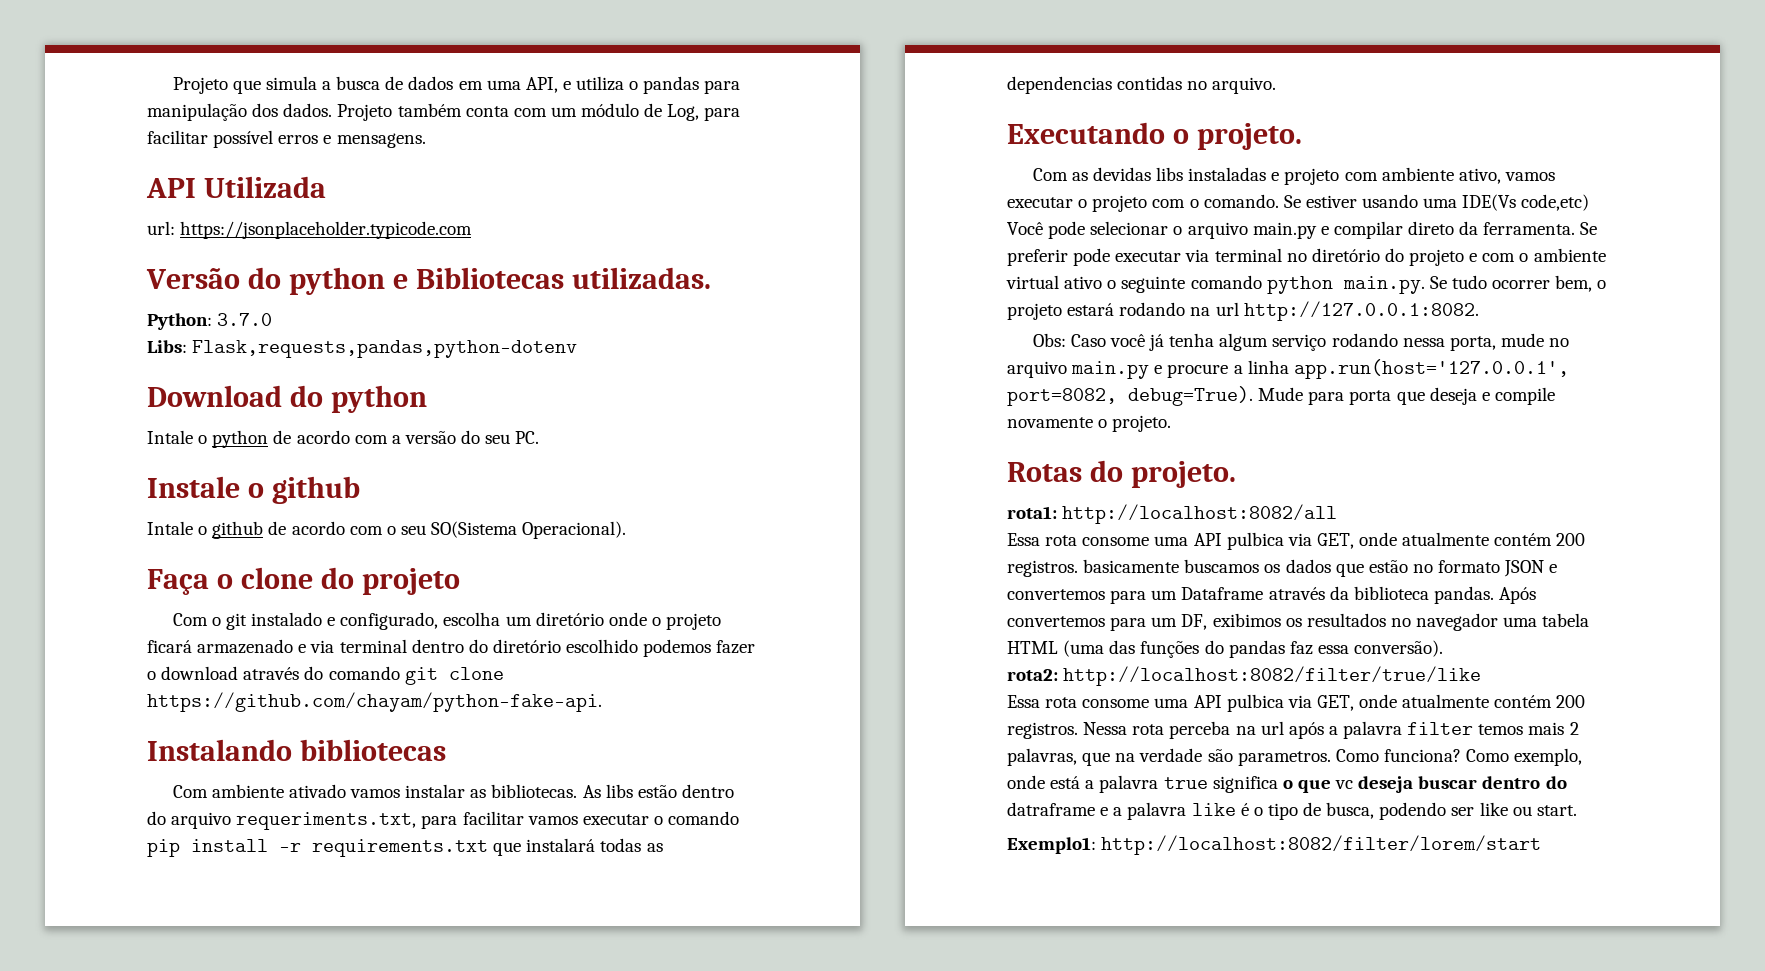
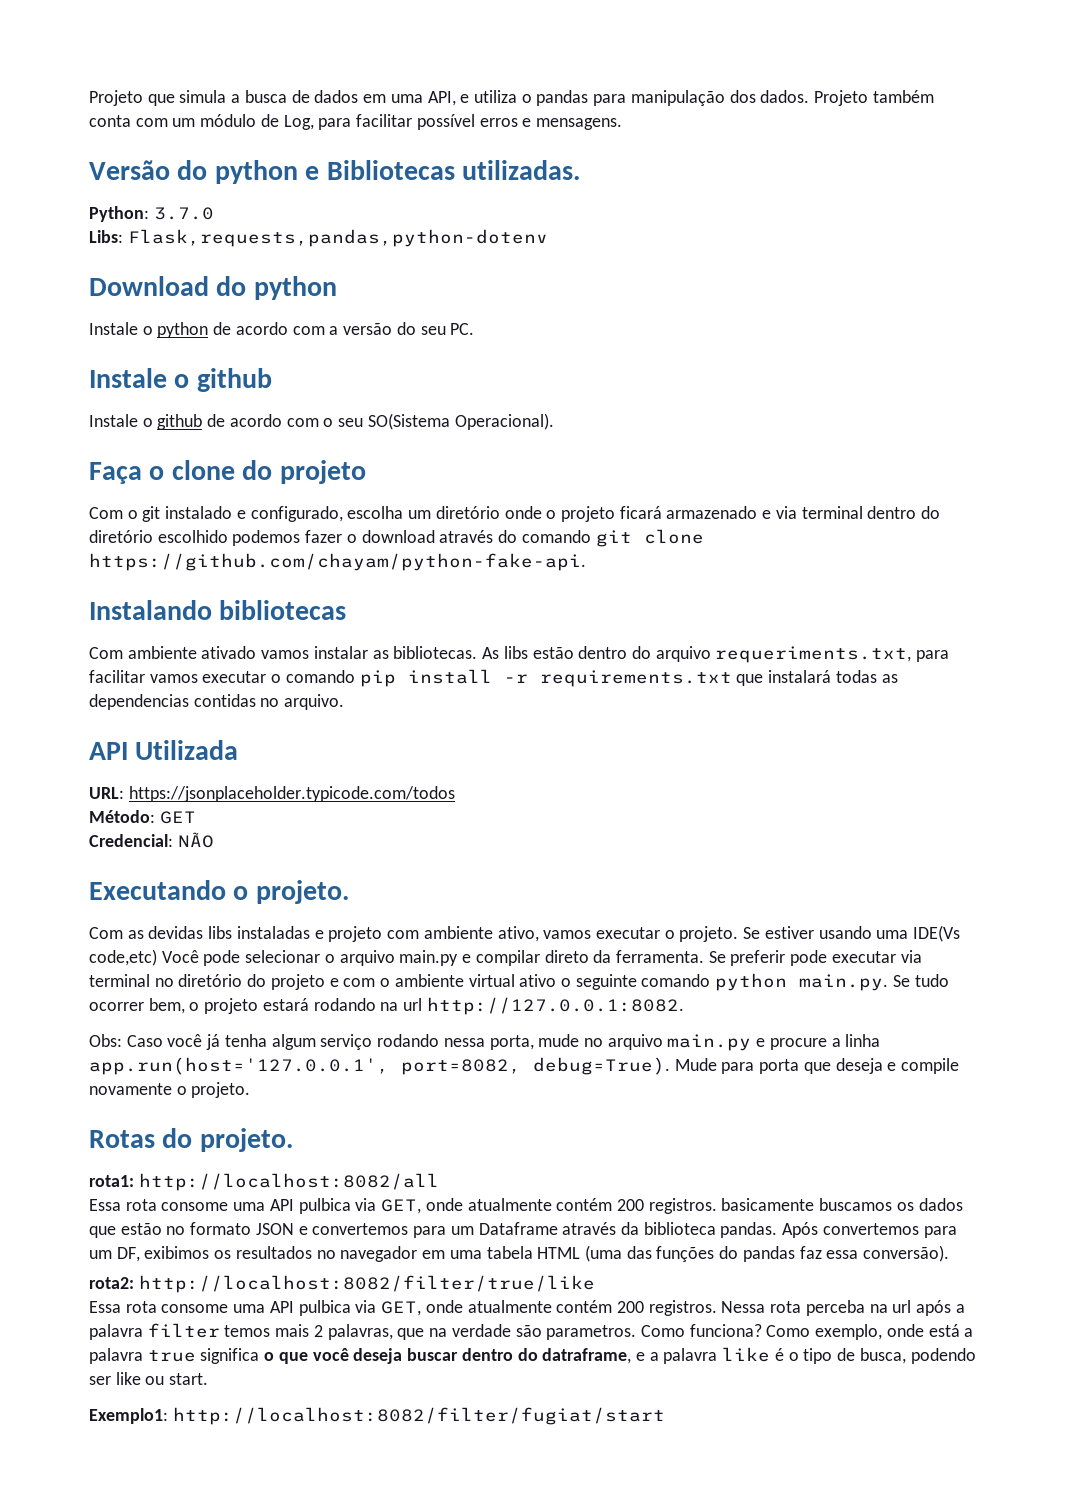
[146,176,326,198] [147,221,473,239] // API Utilizada // url: https://jsonplaceholder.typicode.com -> (622, 124) none
[147,430,193,444] Intale -> [89,322,138,335] Instale
[147,521,193,535] Intale -> [89,414,138,427] Instale
(1277, 85) none -> [89,740,239,760] [89,786,455,802] [89,810,196,824] [89,832,214,848] // API Utilizada // URL: https://jsonplaceholder.typicode.com/todos // Método: GET // Credencial: NÃO
[1092,194,1279,212] projeto com o comando. -> [679,926,739,942] projeto.
(1499, 622) none -> [422,1250,446,1259] em
[1335,780,1354,789] vc -> [312,1348,349,1361] você
[1007,802,1095,816] datraframe -> [542,1348,632,1364] datraframe,
[1101,835,1542,855] http://localhost:8082/filter/lorem/start -> [172,1407,665,1425] http://localhost:8082/filter/fugiat/start

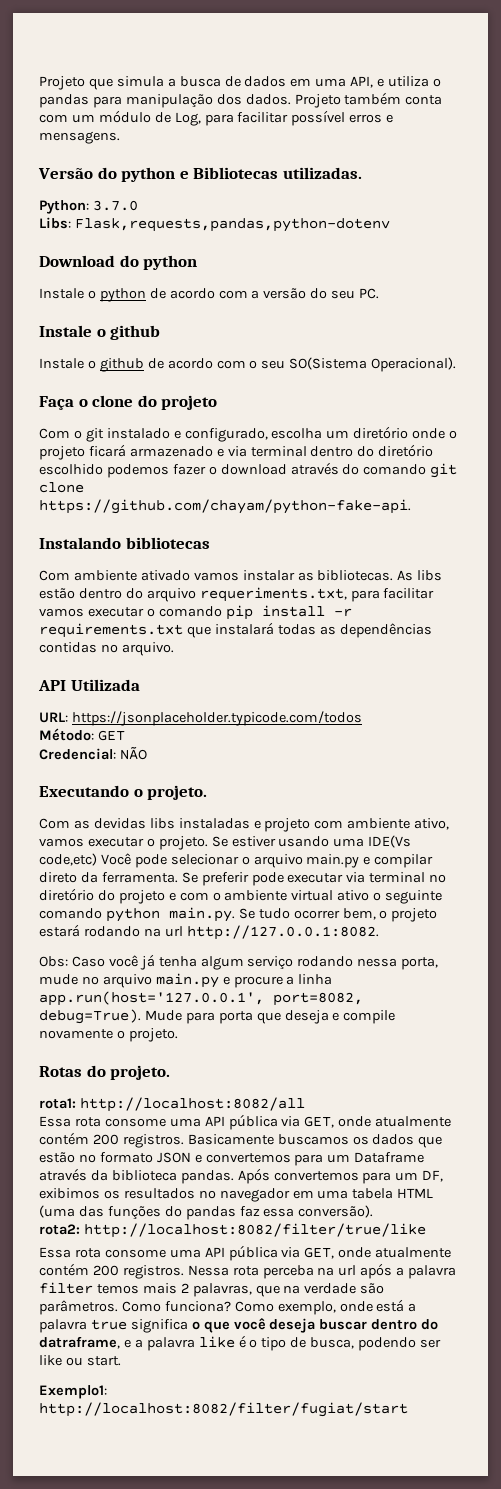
[89,694,189,710] dependencias -> [339,623,432,638] dependências
[298,1198,815,1214] pulbica via GET, onde atualmente contém 200 registros. basicamente -> [228,1114,452,1130] [39,1132,274,1148] pública via GET, onde atualmente contém 200 registros. Basicamente
[298,1300,351,1316] pulbica -> [228,1245,278,1261] pública
[546,1325,637,1340] parametros. -> [39,1300,118,1315] parâmetros.

